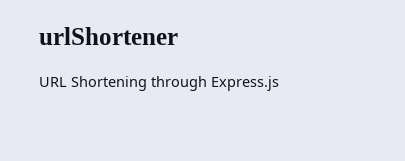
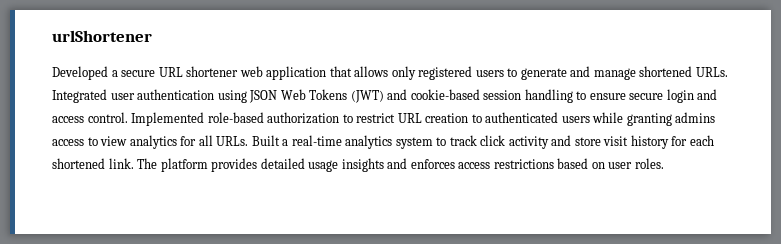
[39,76,279,91] URL Shortening through Express.js -> [52,66,728,80] [52,89,718,103] [52,112,716,126] [52,135,714,149] [52,158,664,172] Developed a secure URL shortener web application that allows only registered users to generate and manage shortened URLs. Integrated user authentication using JSON Web Tokens (JWT) and cookie-based session handling to ensure secure login and access control. Implemented role-based authorization to restrict URL creation to authenticated users while granting admins access to view analytics for all URLs. Built a real-time analytics system to track click activity and store visit history for each shortened link. The platform provides detailed usage insights and enforces access restrictions based on user roles.

